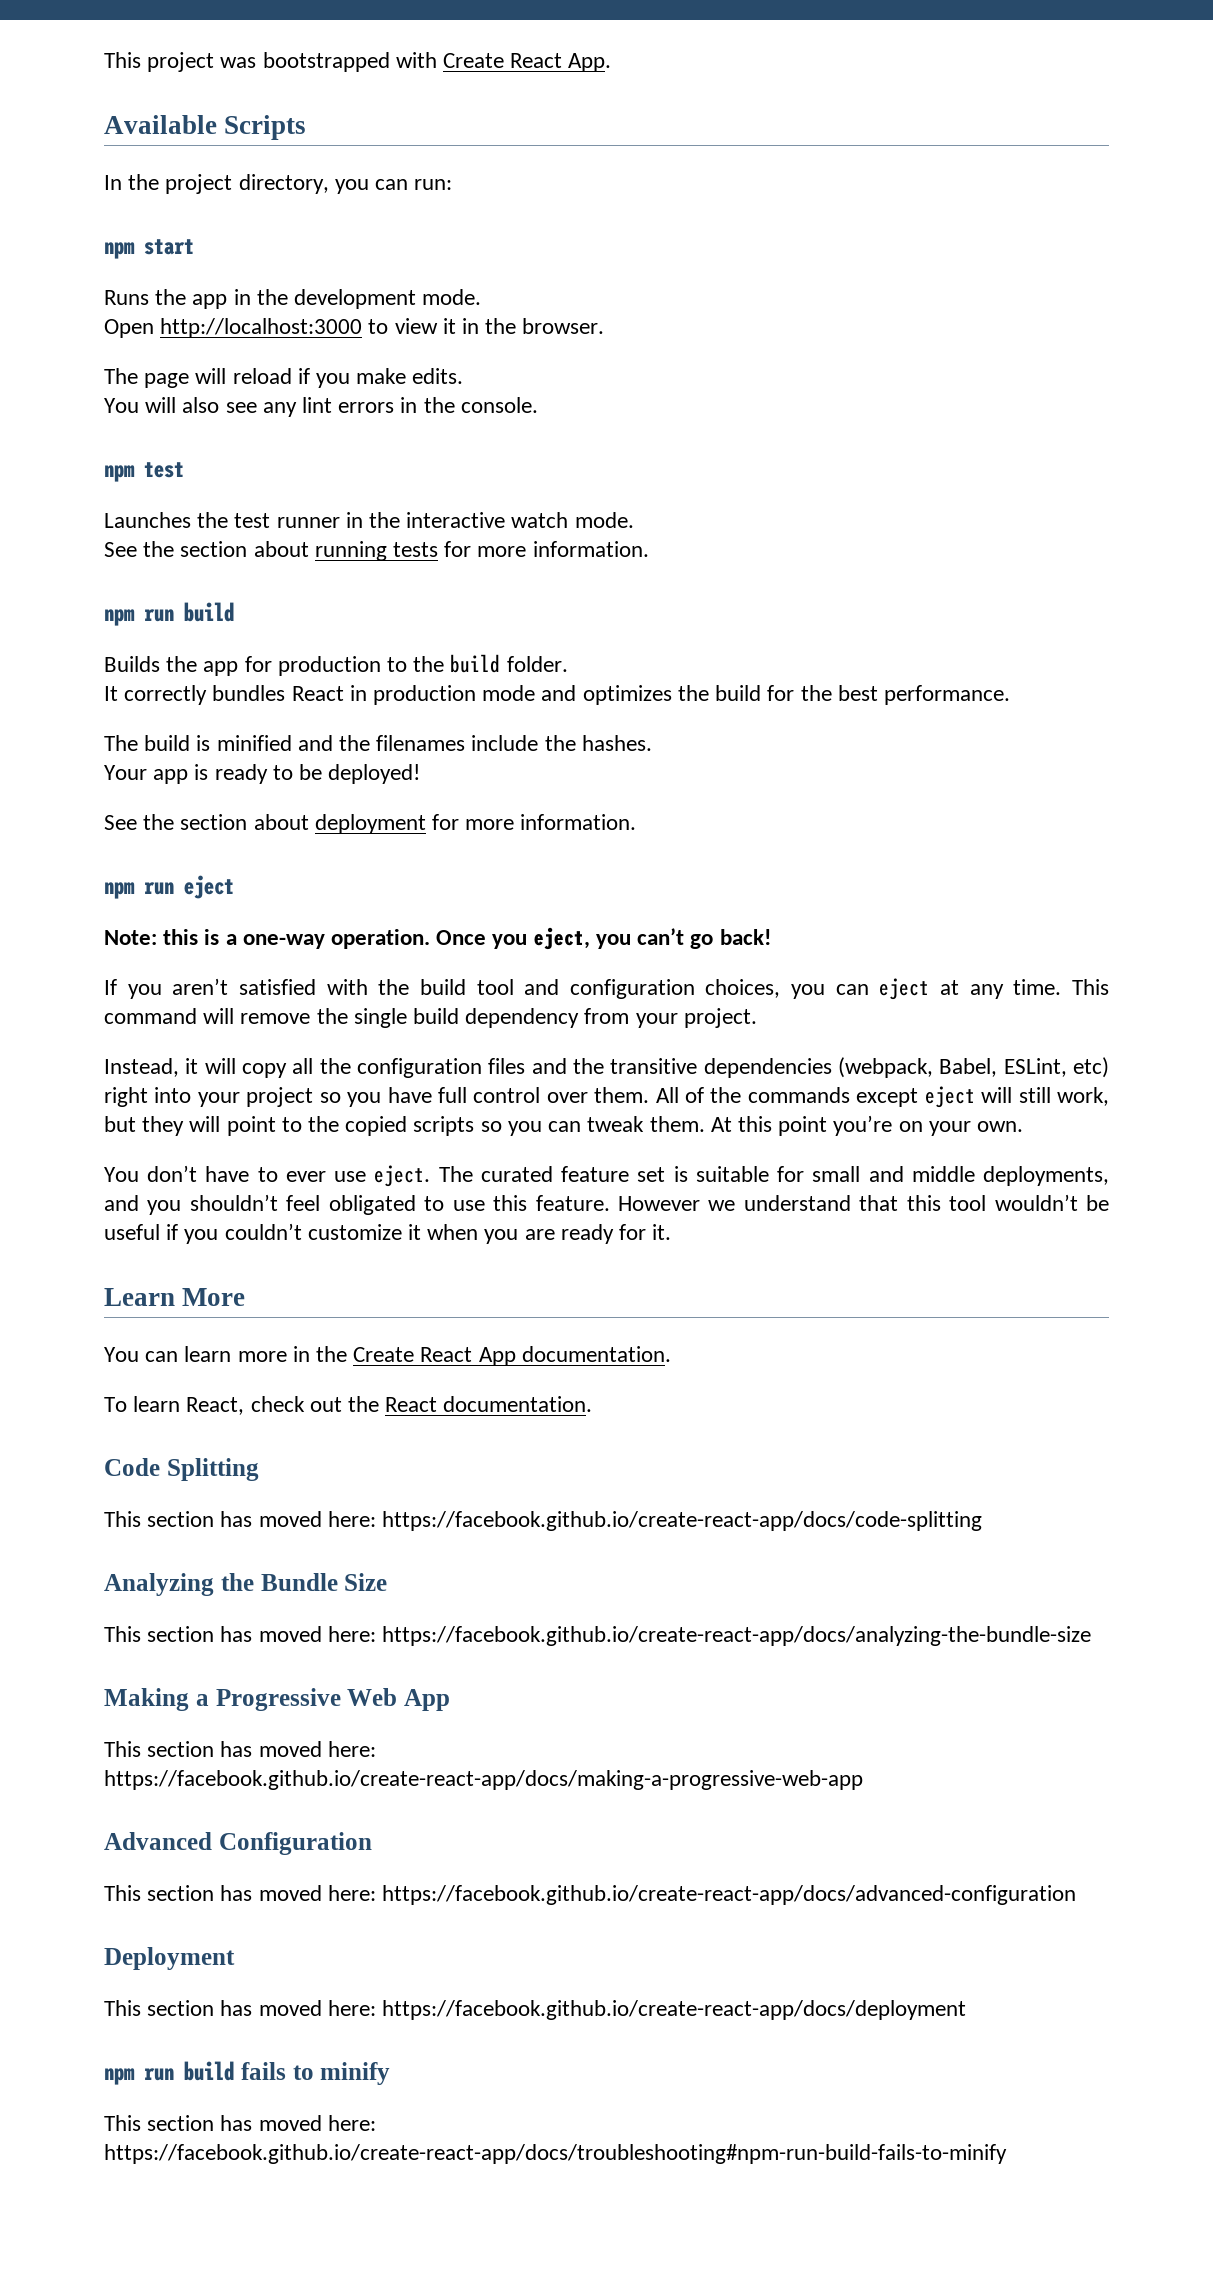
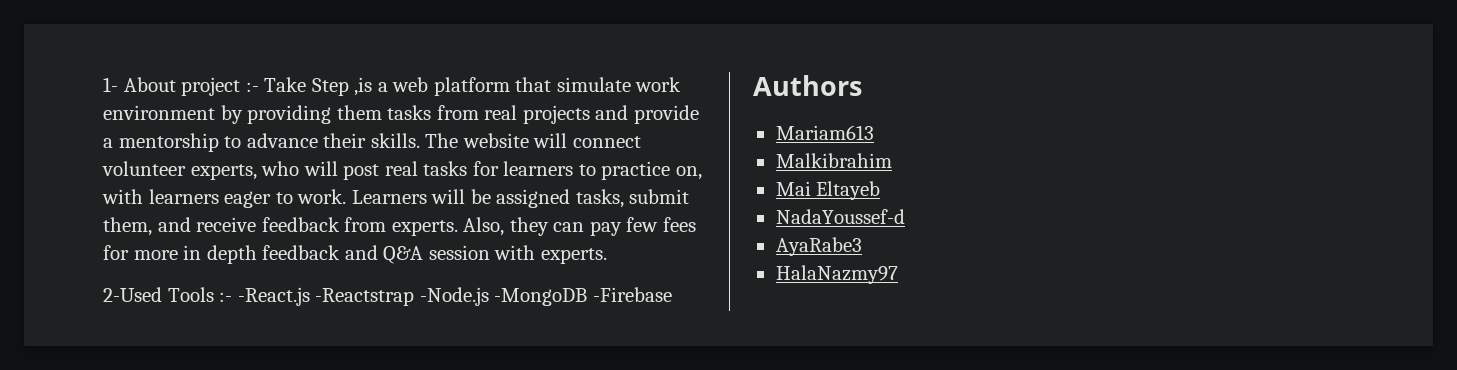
[104,52,612,72] [104,115,307,140] [104,174,453,194] [104,239,194,259] [104,289,482,309] [104,318,605,338] [104,368,464,388] [104,397,538,417] [104,462,184,482] [104,512,634,528] [104,541,649,561] [104,602,234,626] [104,654,568,676] [104,685,1010,705] [104,735,652,751] [104,764,421,784] [104,814,637,834] [104,875,234,899] [104,927,771,950] [104,978,1109,1000] [104,1008,757,1028] [104,1057,1109,1078] [104,1086,1110,1108] [104,1115,1023,1136] [104,1165,1109,1187] [104,1194,1109,1215] [104,1223,672,1244] [104,1288,246,1306] [104,1346,671,1366] [104,1396,593,1415] [104,1458,259,1481] [104,1511,983,1531] [104,1573,388,1596] [104,1626,1092,1646] [104,1688,450,1711] [104,1741,376,1757] [104,1770,863,1790] [104,1832,372,1855] [104,1885,1077,1905] [104,1947,235,1970] [104,2000,967,2020] [104,2061,391,2085] [104,2115,376,2131] [104,2144,1007,2164] This project was bootstrapped with Create React App. // Available Scripts // In the project directory, you can run: // npm start // Runs the app in the development mode. // Open http://localhost:3000 to view it in the browser. // The page will reload if you make edits. // You will also see any lint errors in the console. // npm test // Launches the test runner in the interactive watch mode. // See the section about running tests for more information. // npm run build // Builds the app for production to the build folder. // It correctly bundles React in production mode and optimizes the build for the best performance. // The build is minified and the filenames include the hashes. // Your app is ready to be deployed! // See the section about deployment for more information. // npm run eject // Note: this is a one-way operation. Once you eject, you can’t go back! // If you aren’t satisfied with the build tool and configuration choices, you can eject at any time. This command will remove the single build dependency from your project. // Instead, it will copy all the configuration files and the transitive dependencies (webpack, Babel, ESLint, etc) right into your project so you have full control over them. All of the commands except eject will still work, but they will point to the copied scripts so you can tweak them. At this point you’re on your own. // You don’t have to ever use eject. The curated feature set is suitable for small and middle deployments, and you shouldn’t feel obligated to use this feature. However we understand that this tool wouldn’t be useful if you couldn’t customize it when you are ready for it. // Learn More // You can learn more in the Create React App documentation. // To learn React, check out the React documentation. // Code Splitting // This section has moved here: https://facebook.github.io/create-react-app/docs/code-splitting // Analyzing the Bundle Size // This section has moved here: https://facebook.github.io/create-react-app/docs/analyzing-the-bundle-size // Making a Progressive Web App // This section has moved here: https://facebook.github.io/create-react-app/docs/making-a-progressive-web-app // Advanced Configuration // This section has moved here: https://facebook.github.io/create-react-app/docs/advanced-configuration // Deployment // This section has moved here: https://facebook.github.io/create-react-app/docs/deployment // npm run build fails to minify // This section has moved here: https://facebook.github.io/create-react-app/docs/troubleshooting#npm-run-build-fails-to-minify -> [103,77,682,96] [103,105,699,124] [103,133,641,152] [102,161,702,180] [102,189,690,208] [103,217,696,236] [103,245,607,264] [103,287,672,306] [753,75,862,96] [775,125,874,140] [775,153,892,168] [775,181,881,200] [775,209,905,224] [775,237,862,256] [775,265,898,284] 1- About project :- Take Step ,is a web platform that simulate work environment by providing them tasks from real projects and provide a mentorship to advance their skills. The website will connect volunteer experts, who will post real tasks for learners to practice on, with learners eager to work. Learners will be assigned tasks, submit them, and receive feedback from experts. Also, they can pay few fees for more in depth feedback and Q&A session with experts. // 2-Used Tools :- -React.js -Reactstrap -Node.js -MongoDB -Firebase // Authors // Mariam613 // Malkibrahim // Mai Eltayeb // NadaYoussef-d // AyaRabe3 // HalaNazmy97

